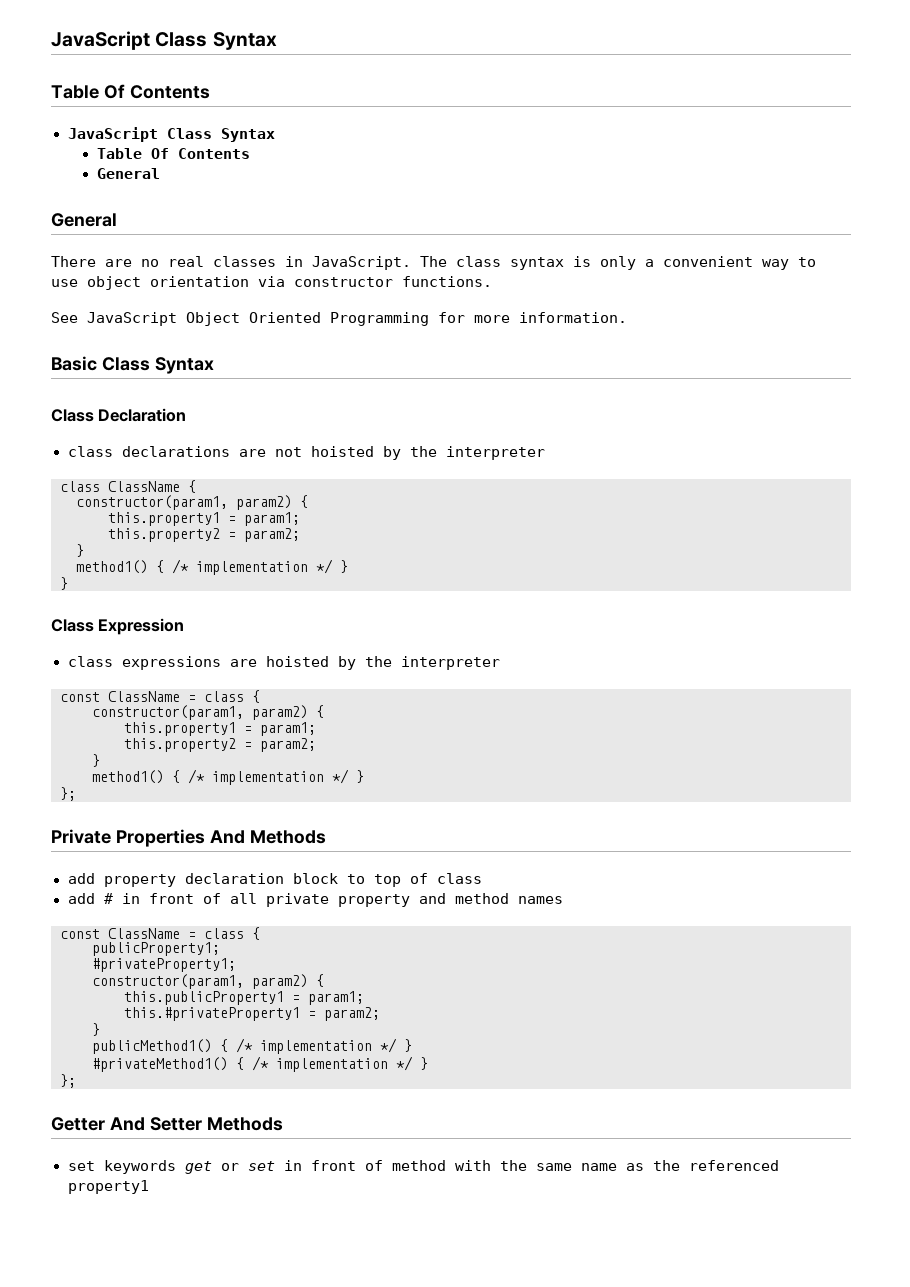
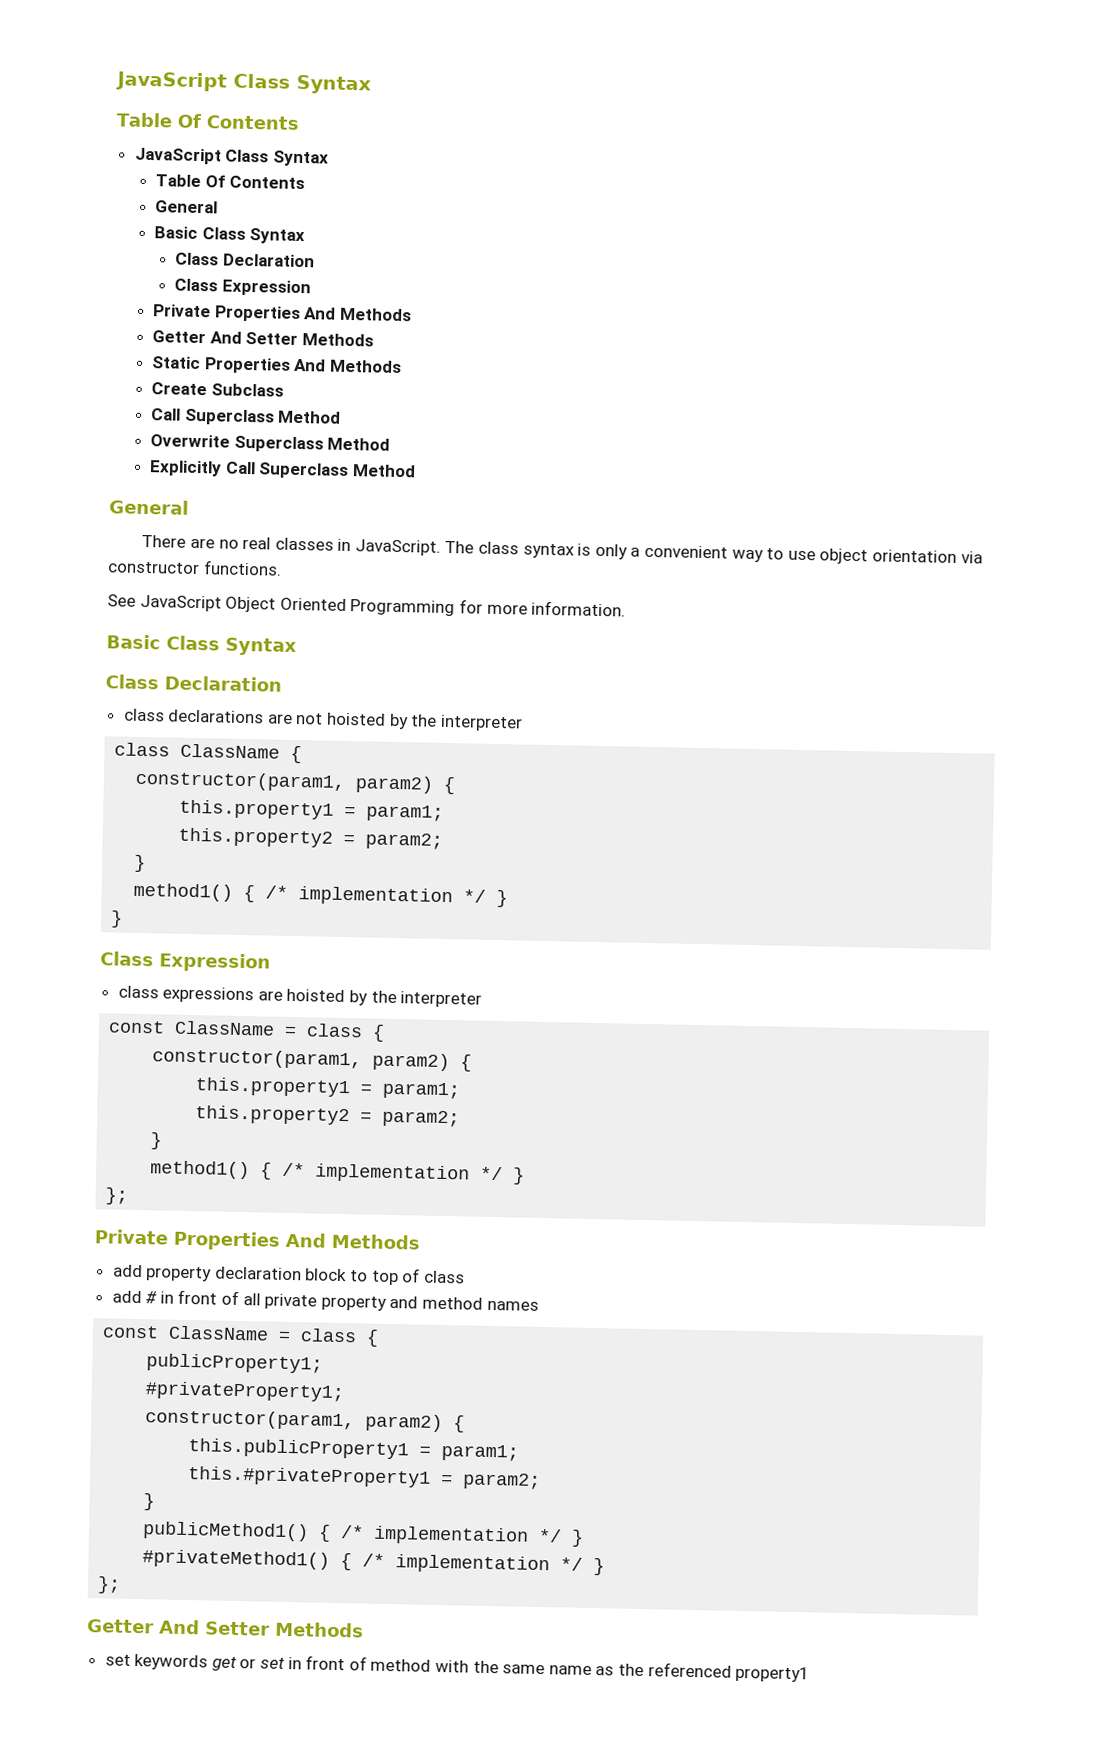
(160, 173) none -> [153,226,306,245] [175,252,315,268] [174,278,311,297] [152,304,412,323] [151,330,374,347] [151,356,402,374] [150,382,284,397] [149,408,342,426] [149,434,391,453] [148,460,416,480] // Basic Class Syntax // Class Declaration // Class Expression // Private Properties And Methods // Getter And Setter Methods // Static Properties And Methods // Create Subclass // Call Superclass Method // Overwrite Superclass Method // Explicitly Call Superclass Method

